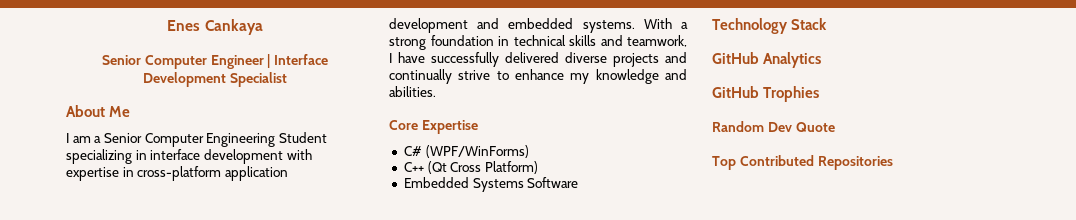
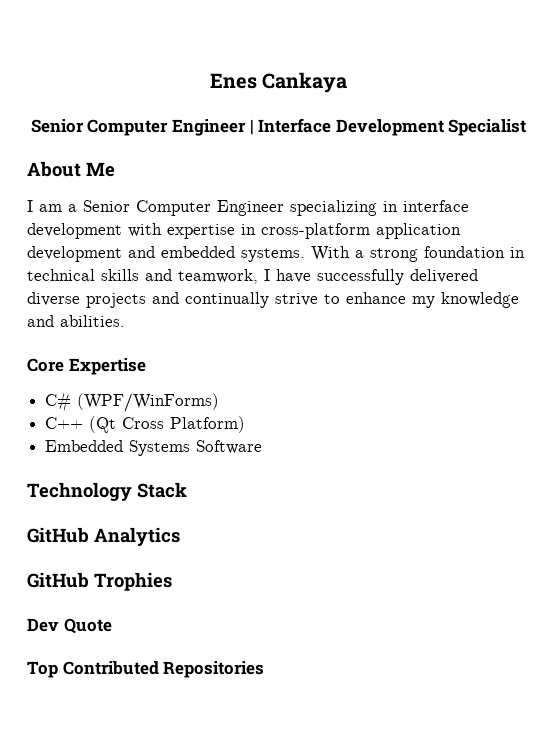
[206,132,327,147] Engineering Student -> [217,200,284,216] Engineer
[712,121,764,132] Random -> (172, 581) none

